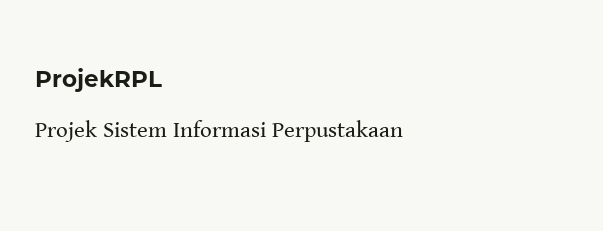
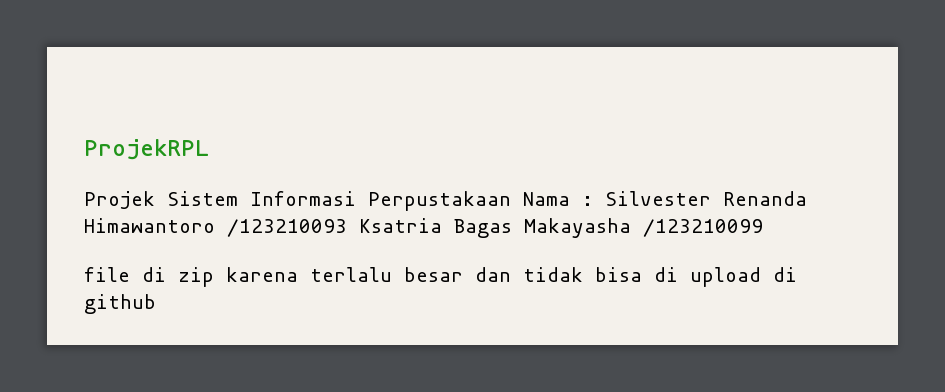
(404, 131) none -> [523,191,807,206] [84,218,763,238] [84,267,797,287] [84,294,156,314] Nama : Silvester Renanda Himawantoro /123210093 Ksatria Bagas Makayasha /123210099 // file di zip karena terlalu besar dan tidak bisa di upload di github

